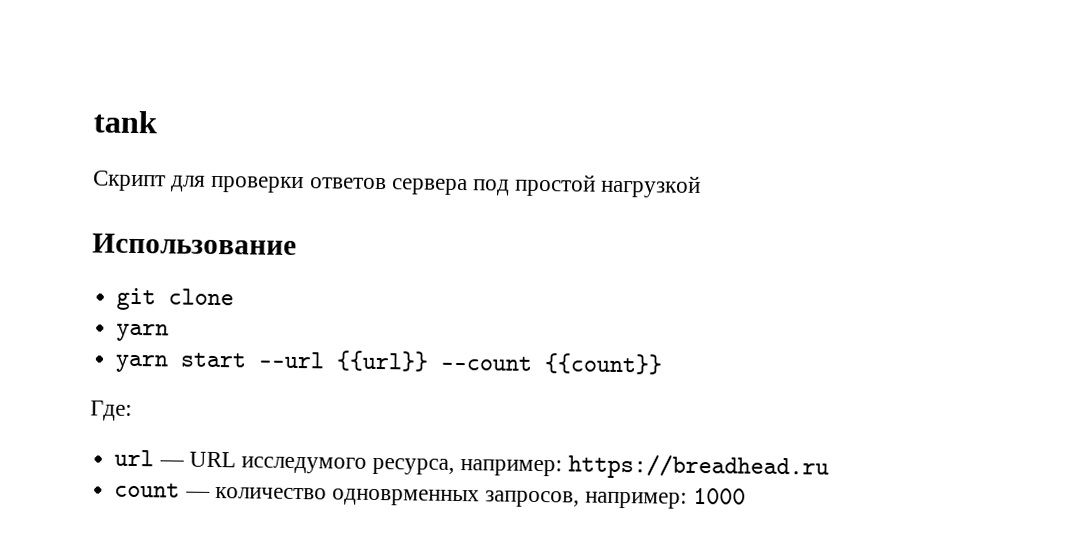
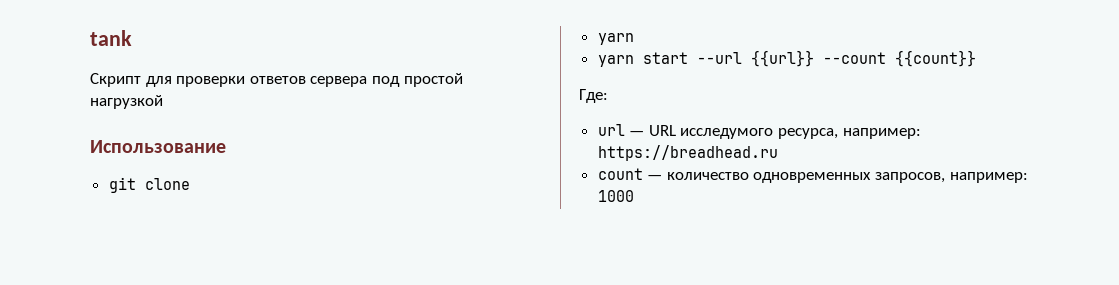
[331,488,480,507] одноврменных -> [753,172,872,183] одновременных

